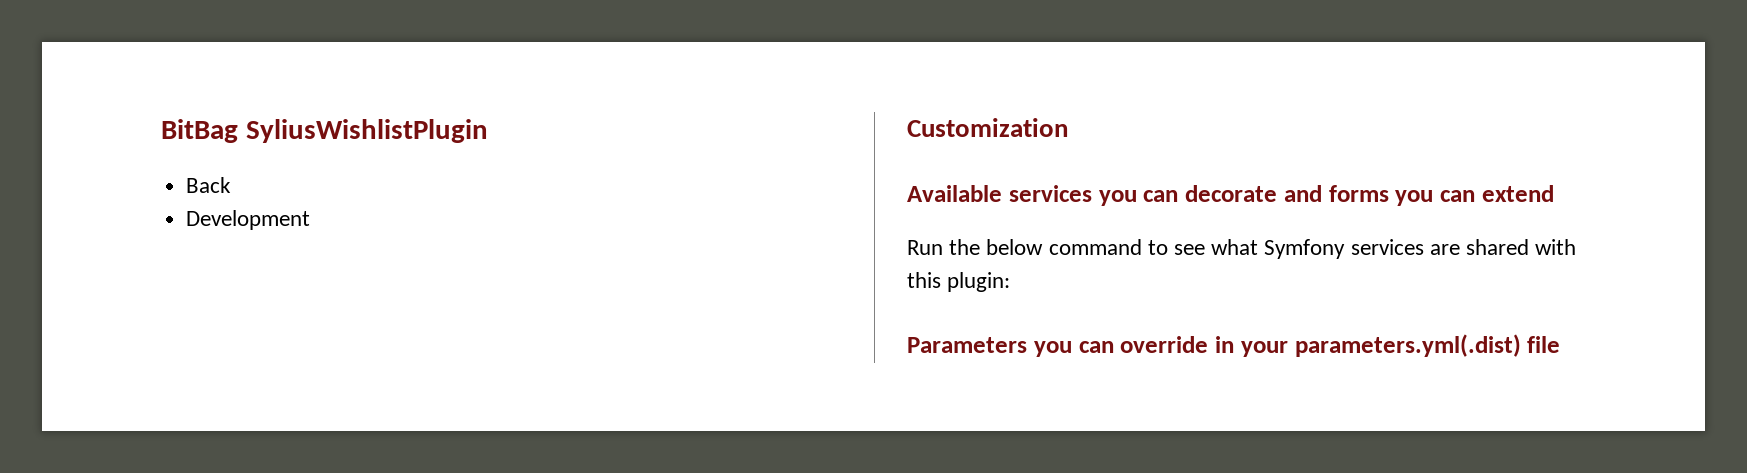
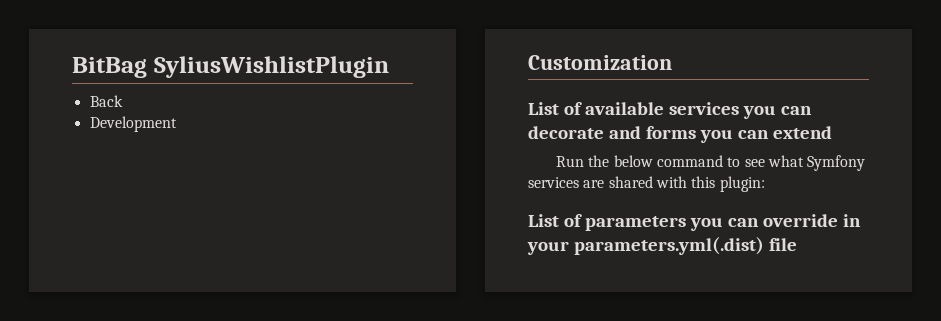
[907,185,1002,202] Available -> [528,102,664,115] List of available
[907,337,1027,353] Parameters -> [528,214,686,231] List of parameters

